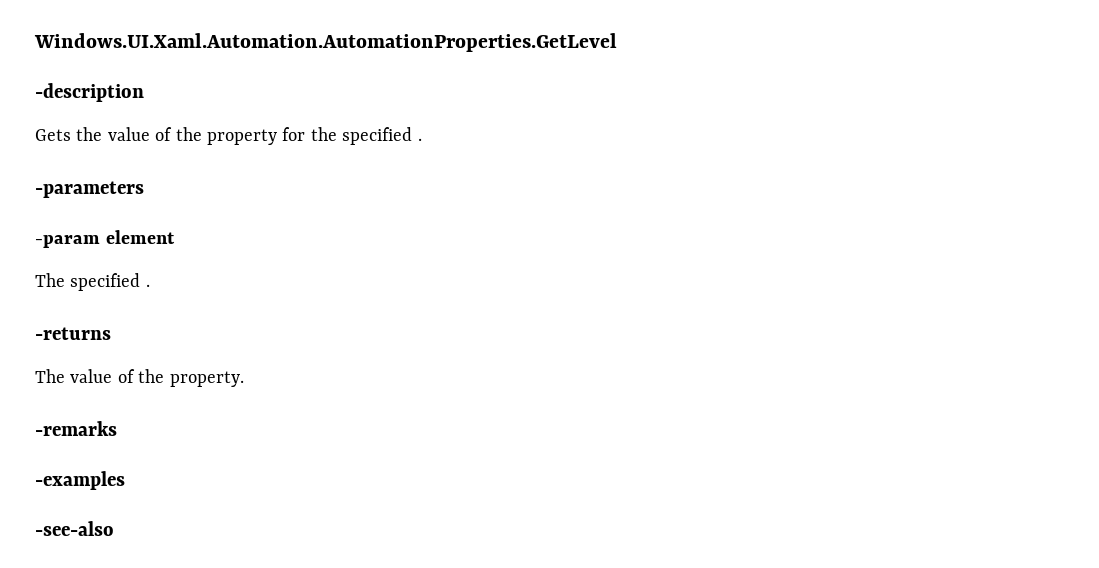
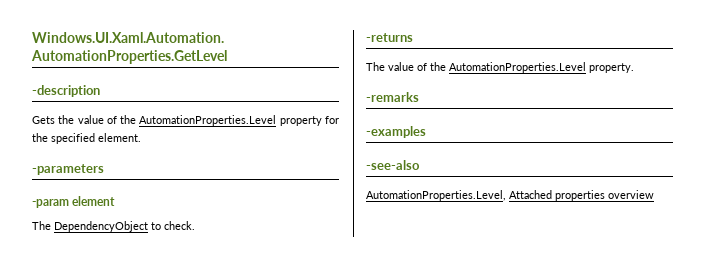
(202, 134) none -> [139,115,277,126] AutomationProperties.Level
[417,138,422,141] . -> [98,133,141,142] element.
[70,273,150,291] specified . -> [54,221,195,232] DependencyObject to check.
(165, 376) none -> [449,62,586,73] AutomationProperties.Level
(114, 528) none -> [366,190,654,201] // AutomationProperties.Level, Attached properties overview

